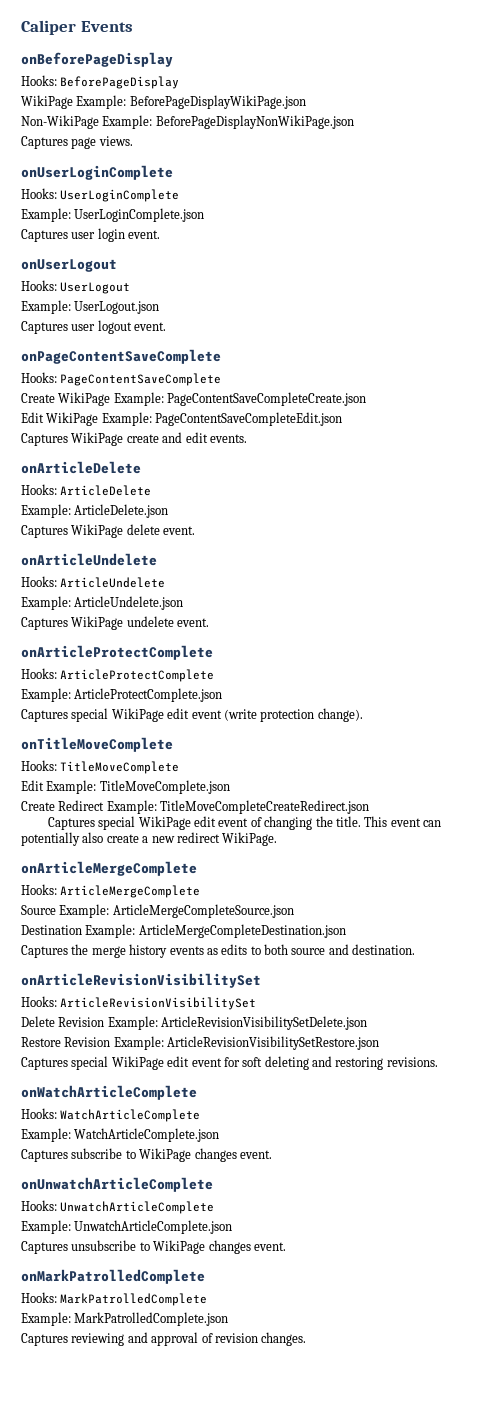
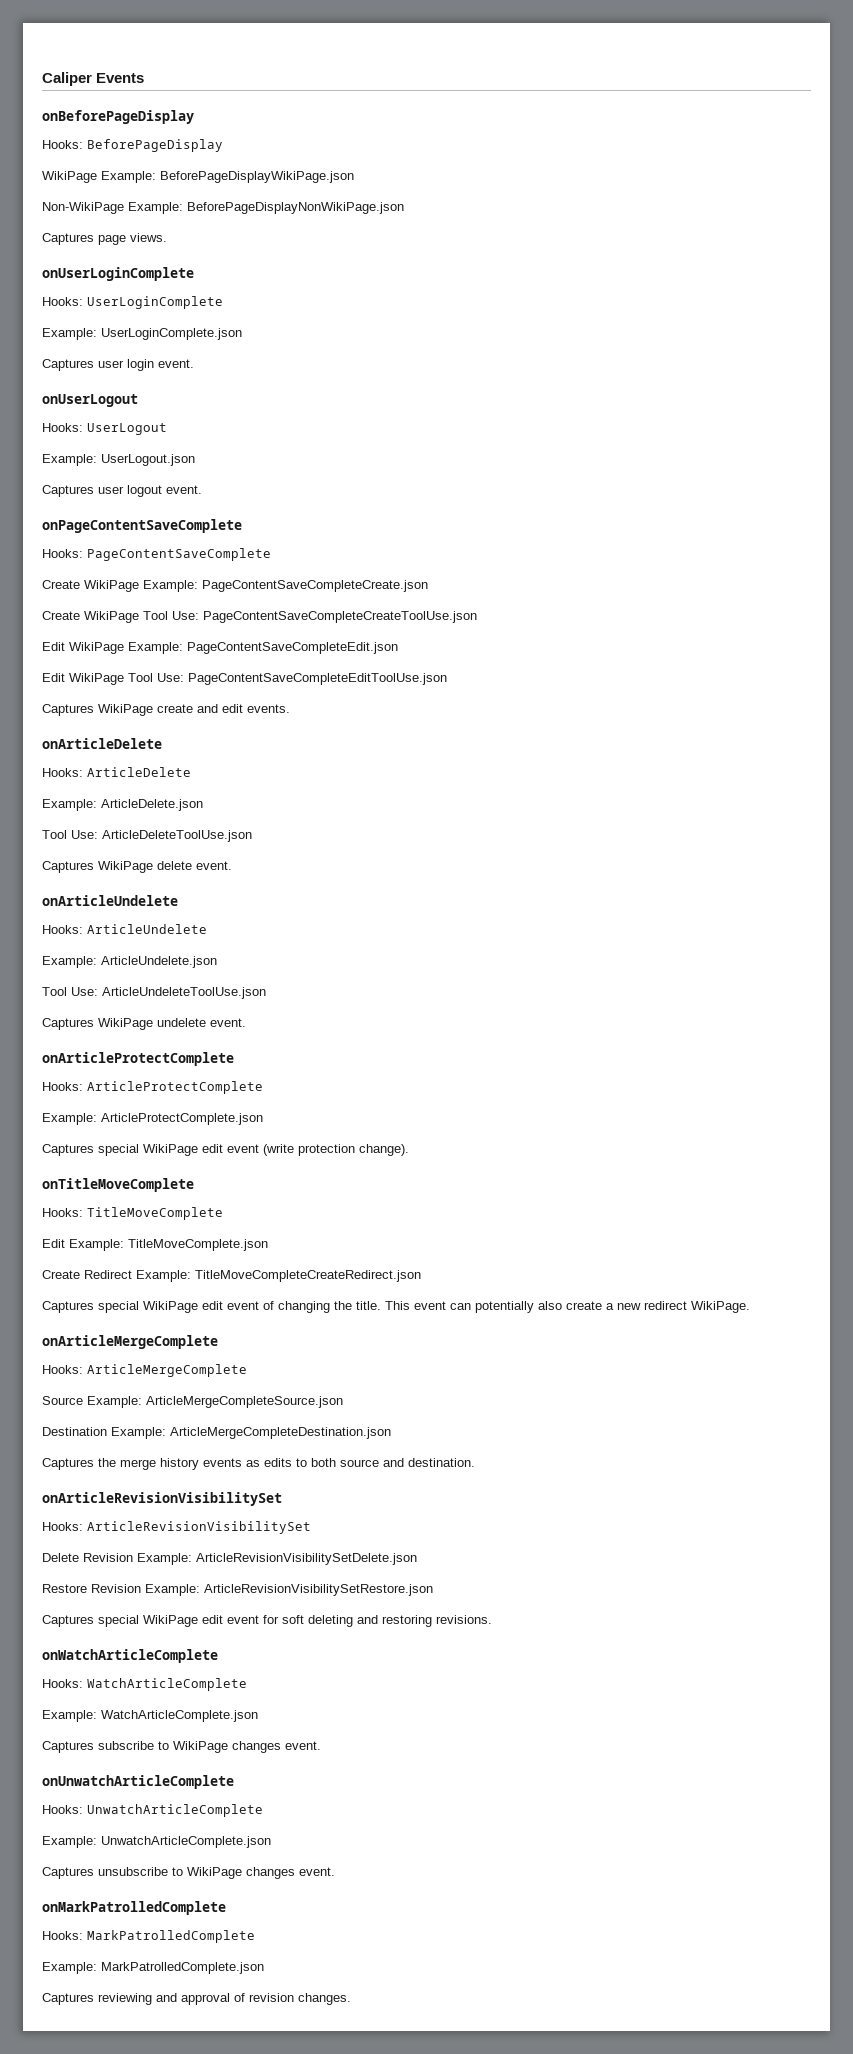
(367, 399) none -> [42,611,477,623] // Create WikiPage Tool Use: PageContentSaveCompleteCreateToolUse.json
(343, 419) none -> [42,673,447,685] // Edit WikiPage Tool Use: PageContentSaveCompleteEditToolUse.json
(169, 511) none -> [42,830,252,842] // Tool Use: ArticleDeleteToolUse.json
(184, 603) none -> [42,987,266,999] // Tool Use: ArticleUndeleteToolUse.json

